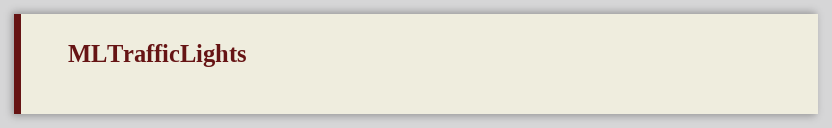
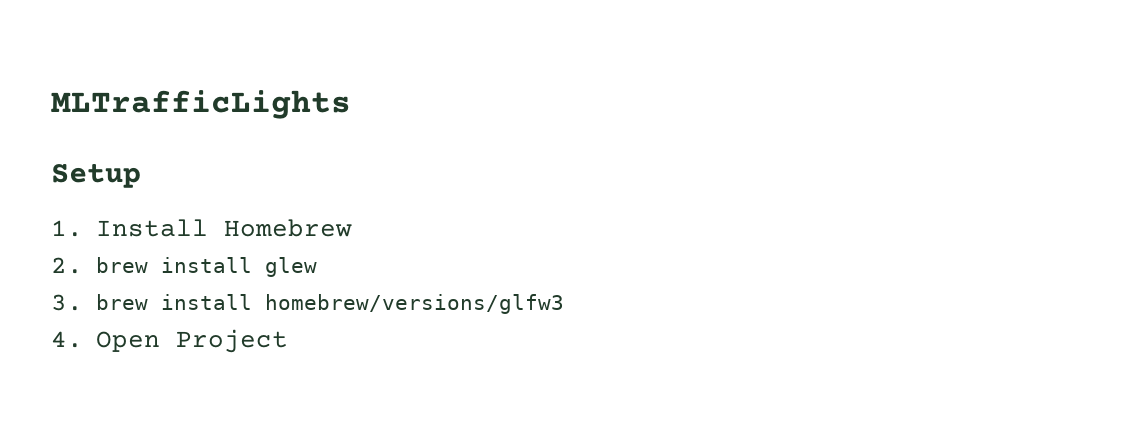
(247, 55) none -> [51,164,141,188] [51,219,352,237] [51,257,317,277] [51,294,564,314] [51,329,288,353] // Setup // 1. Install Homebrew // 2. brew install glew // 3. brew install homebrew/versions/glfw3 // 4. Open Project

